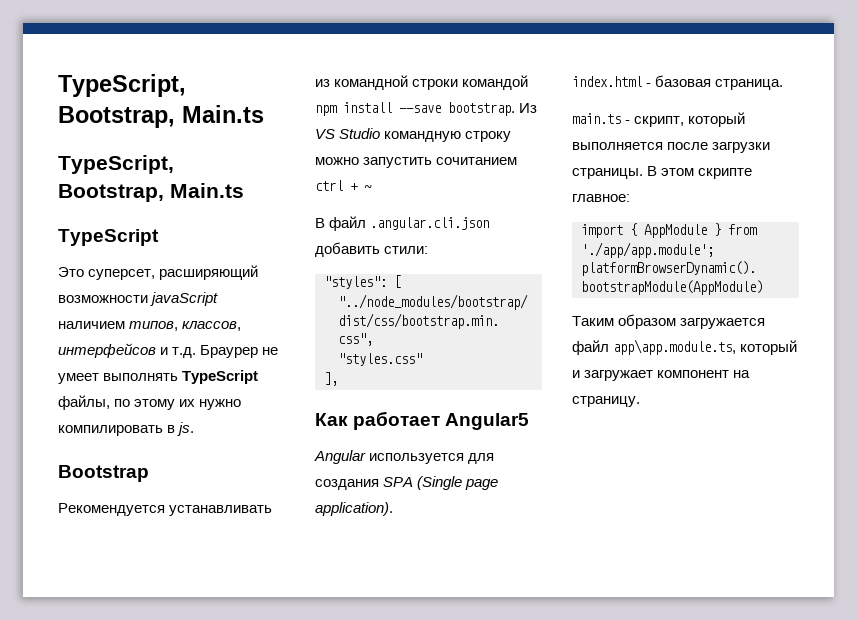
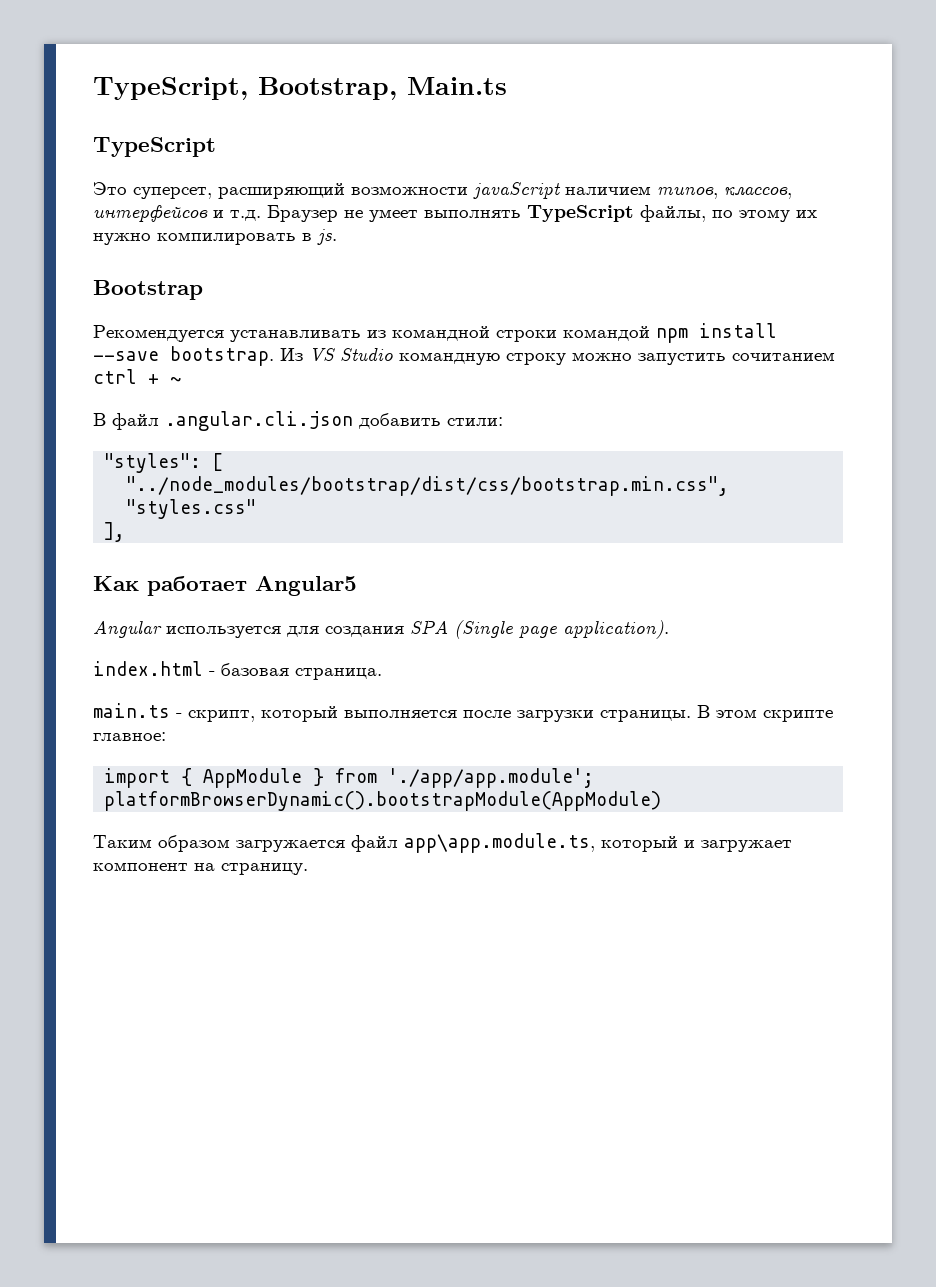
[58,74,186,97] [58,105,264,128] [58,155,174,174] [58,183,244,202] TypeScript, Bootstrap, Main.ts // TypeScript, Bootstrap, Main.ts -> [93,77,507,100] TypeScript, Bootstrap, Main.ts
[200,345,259,358] Браурер -> [267,205,338,222] Браузер

